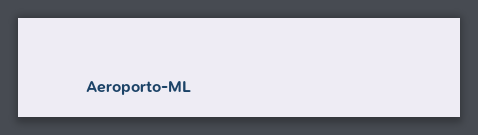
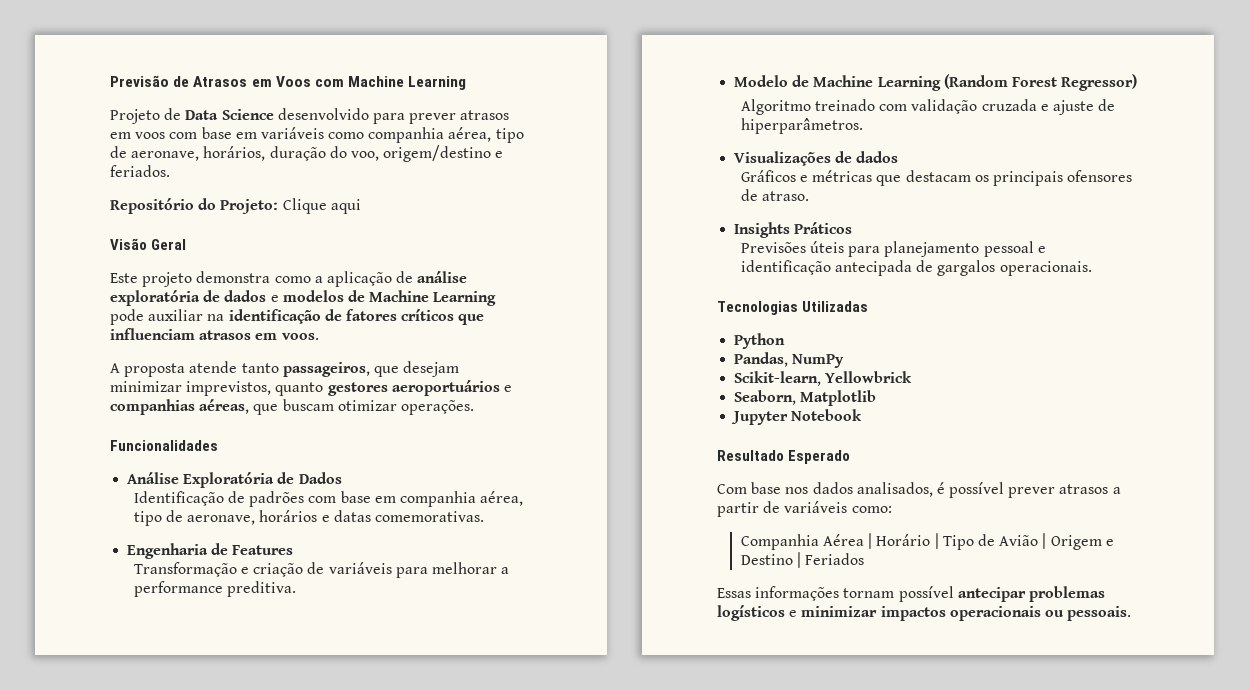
[86,81,191,95] Aeroporto-ML -> [110,75,467,90] [110,108,510,124] [110,127,524,143] [110,145,504,162] [110,165,170,177] [110,198,361,214] [110,238,187,250] [110,271,468,287] [110,290,497,306] [110,309,485,325] [110,328,319,340] [110,361,460,377] [110,380,512,396] [110,399,474,415] [110,440,218,451] [127,472,342,488] [133,491,524,507] [133,510,484,526] [127,543,294,559] [133,562,510,578] [133,581,297,597] [734,74,1138,91] [740,99,1116,115] [740,118,863,134] [734,151,899,166] [740,170,1133,186] [740,189,810,201] [734,222,853,238] [740,241,1046,257] [740,260,1092,276] [717,301,869,315] [734,333,786,349] [734,352,845,368] [734,371,913,386] [734,390,877,406] [731,409,863,425] [717,450,851,464] [717,482,1121,498] [717,501,892,517] [740,533,1114,550] [740,552,865,568] [717,586,1105,602] [717,605,1132,621] Previsão de Atrasos em Voos com Machine Learning // Projeto de Data Science desenvolvido para prever atrasos em voos com base em variáveis como companhia aérea, tipo de aeronave, horários, duração do voo, origem/destino e feriados. // Repositório do Projeto: Clique aqui // Visão Geral // Este projeto demonstra como a aplicação de análise exploratória de dados e modelos de Machine Learning pode auxiliar na identificação de fatores críticos que influenciam atrasos em voos. // A proposta atende tanto passageiros, que desejam minimizar imprevistos, quanto gestores aeroportuários e companhias aéreas, que buscam otimizar operações. // Funcionalidades // Análise Exploratória de Dados // Identificação de padrões com base em companhia aérea, tipo de aeronave, horários e datas comemorativas. // Engenharia de Features // Transformação e criação de variáveis para melhorar a performance preditiva. // Modelo de Machine Learning (Random Forest Regressor) // Algoritmo treinado com validação cruzada e ajuste de hiperparâmetros. // Visualizações de dados // Gráficos e métricas que destacam os principais ofensores de atraso. // Insights Práticos // Previsões úteis para planejamento pessoal e identificação antecipada de gargalos operacionais. // Tecnologias Utilizadas // Python // Pandas, NumPy // Scikit-learn, Yellowbrick // Seaborn, Matplotlib // Jupyter Notebook // Resultado Esperado // Com base nos dados analisados, é possível prever atrasos a partir de variáveis como: // Companhia Aérea | Horário | Tipo de Avião | Origem e Destino | Feriados // Essas informações tornam possível antecipar problemas logísticos e minimizar impactos operacionais ou pessoais.

